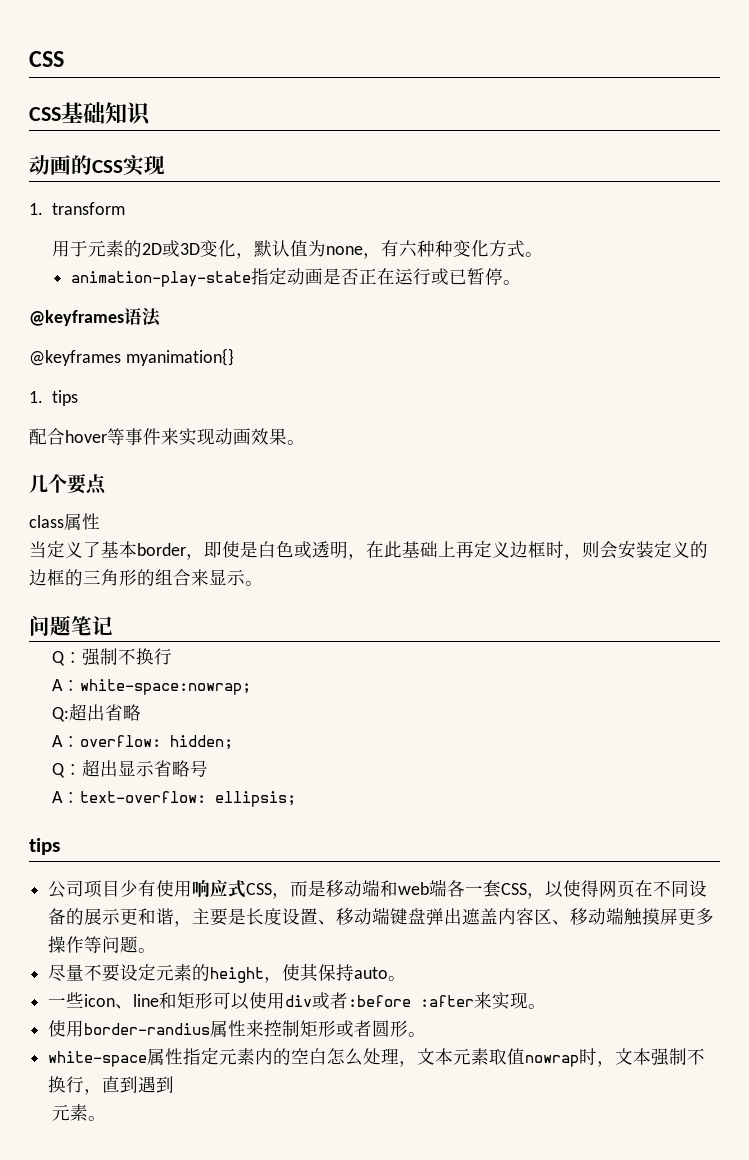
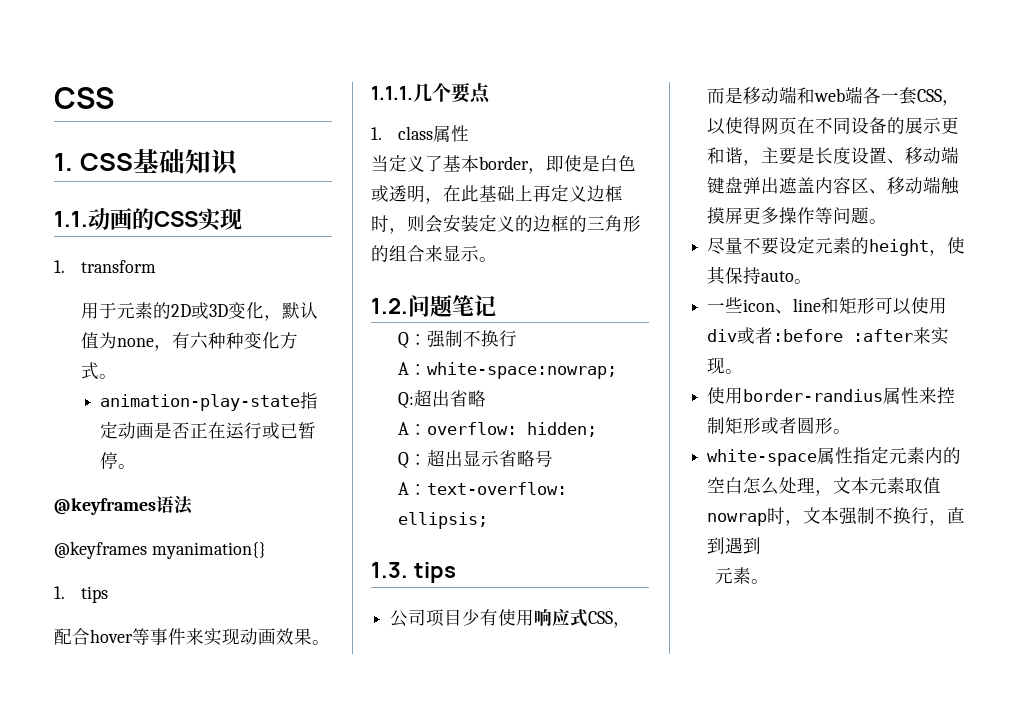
(64, 59) none -> [54,153,73,171] 1.
(151, 114) none -> [54,211,88,227] 1.1.
(305, 442) none -> [371,86,413,100] 1.1.1.
(107, 484) none -> [371,127,382,140] 1.
(263, 583) none -> [371,298,408,314] 1.2.
(296, 799) none -> [371,562,408,578] 1.3.

